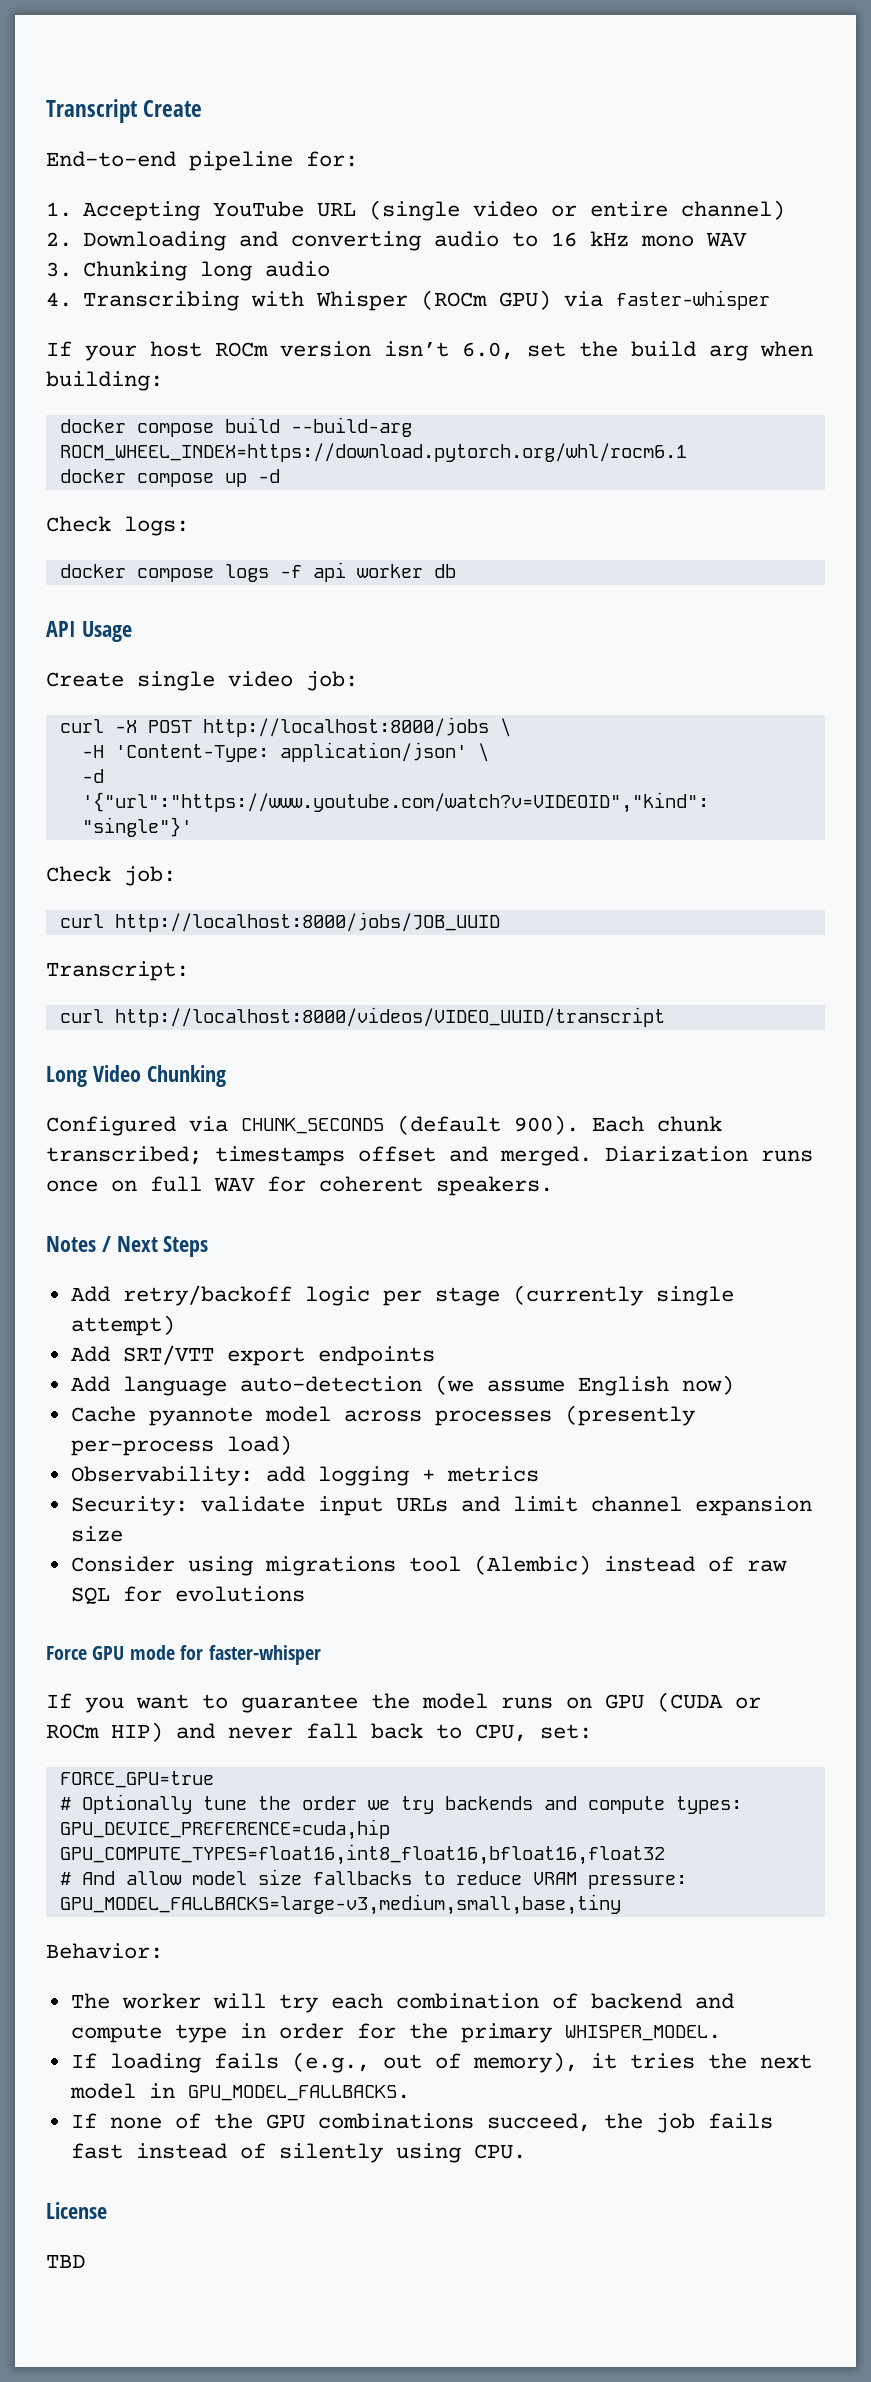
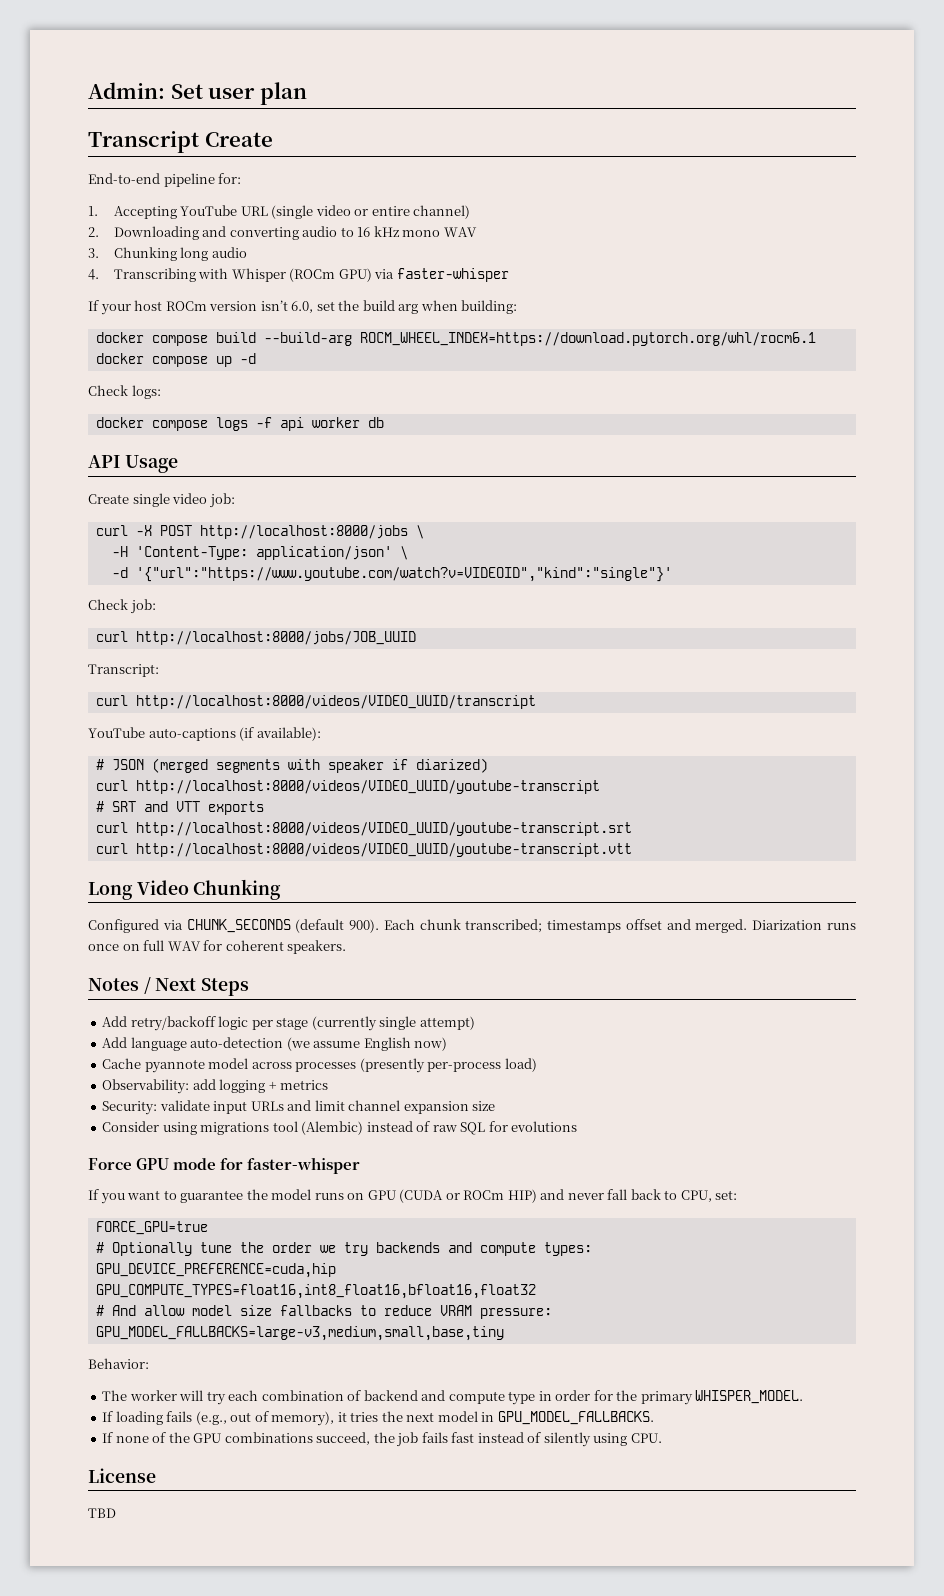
(46, 111) none -> [88,82,307,105] Admin: Set user plan //
(665, 1017) none -> [88,727,321,741] [95,758,488,773] [95,780,600,794] [95,801,264,815] [95,822,632,836] [95,843,632,857] // YouTube auto-captions (if available): // # JSON (merged segments with speaker if diarized) // curl http://localhost:8000/videos/VIDEO_UUID/youtube-transcript // # SRT and VTT exports // curl http://localhost:8000/videos/VIDEO_UUID/youtube-transcript.srt // curl http://localhost:8000/videos/VIDEO_UUID/youtube-transcript.vtt
[70,1345,435,1366] // Add SRT/VTT export endpoints -> (475, 1023) none

